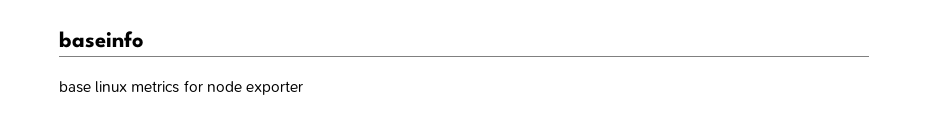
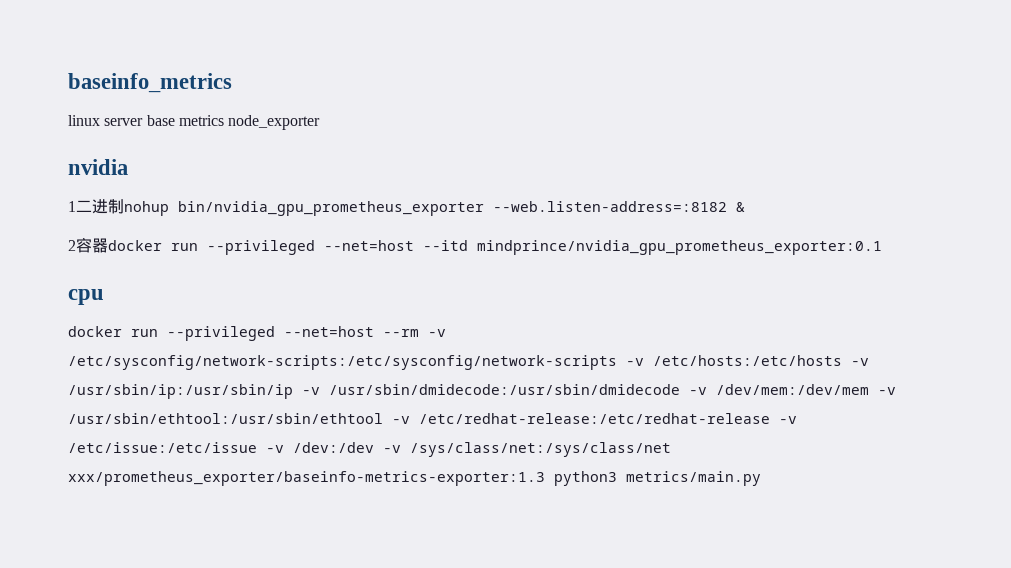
[59,31,144,48] [59,80,303,95] baseinfo // base linux metrics for node exporter -> [68,73,232,93] [68,115,321,130] [68,159,128,175] [68,199,745,216] [68,237,882,255] [68,289,104,305] [68,326,446,341] [68,355,869,370] [68,384,896,399] [68,413,797,424] [68,442,671,457] [68,471,761,486] baseinfo_metrics // linux server base metrics node_exporter // nvidia // 1二进制nohup bin/nvidia_gpu_prometheus_exporter --web.listen-address=:8182 & // 2容器docker run --privileged --net=host --itd mindprince/nvidia_gpu_prometheus_exporter:0.1 // cpu // docker run --privileged --net=host --rm -v /etc/sysconfig/network-scripts:/etc/sysconfig/network-scripts -v /etc/hosts:/etc/hosts -v /usr/sbin/ip:/usr/sbin/ip -v /usr/sbin/dmidecode:/usr/sbin/dmidecode -v /dev/mem:/dev/mem -v /usr/sbin/ethtool:/usr/sbin/ethtool -v /etc/redhat-release:/etc/redhat-release -v /etc/issue:/etc/issue -v /dev:/dev -v /sys/class/net:/sys/class/net xxx/prometheus_exporter/baseinfo-metrics-exporter:1.3 python3 metrics/main.py

